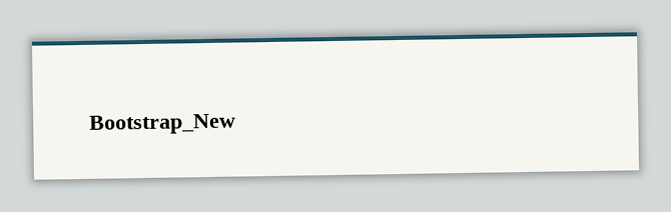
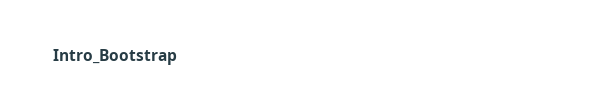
[89,113,236,135] Bootstrap_New -> [53,49,177,65] Intro_Bootstrap

